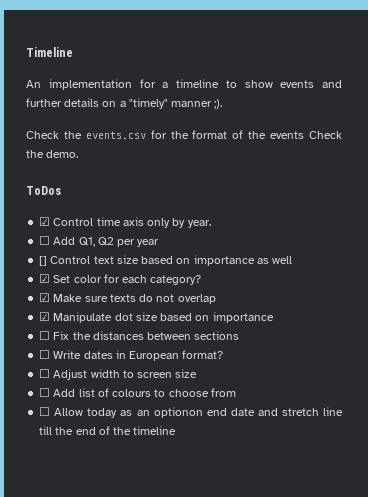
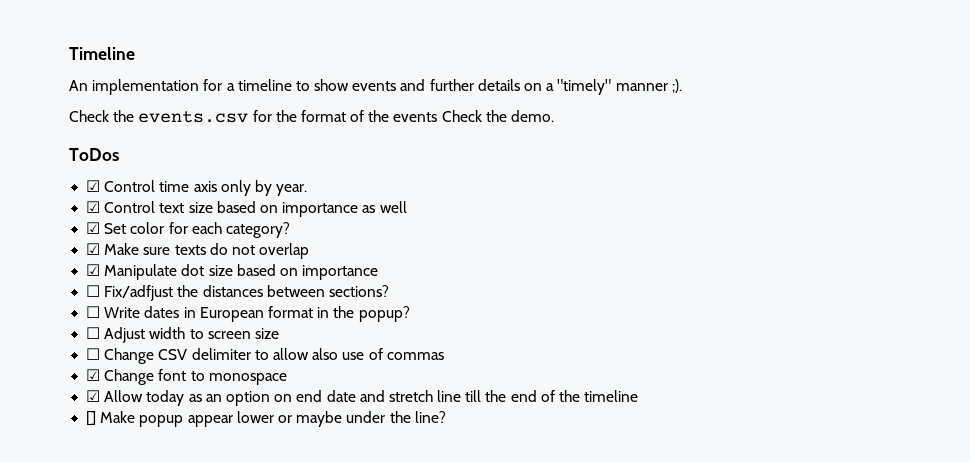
[39,236,160,247] [39,256,48,266] ☐ Add Q1, Q2 per year // [] -> [86,201,101,213] ☑
[53,331,70,340] Fix -> [104,285,174,301] Fix/adfjust
[194,331,240,340] sections -> [328,285,389,297] sections?
[182,350,224,359] format? -> [267,306,410,322] format in the popup?
[53,388,236,397] [39,407,51,416] Add list of colours to choose from // ☐ -> [104,348,444,364] [86,369,287,385] [86,390,101,402] Change CSV delimiter to allow also use of commas // ☑ Change font to monospace // ☑
[153,407,203,418] optionon -> [225,391,293,406] option on
(177, 430) none -> [86,411,446,427] // [] Make popup appear lower or maybe under the line?

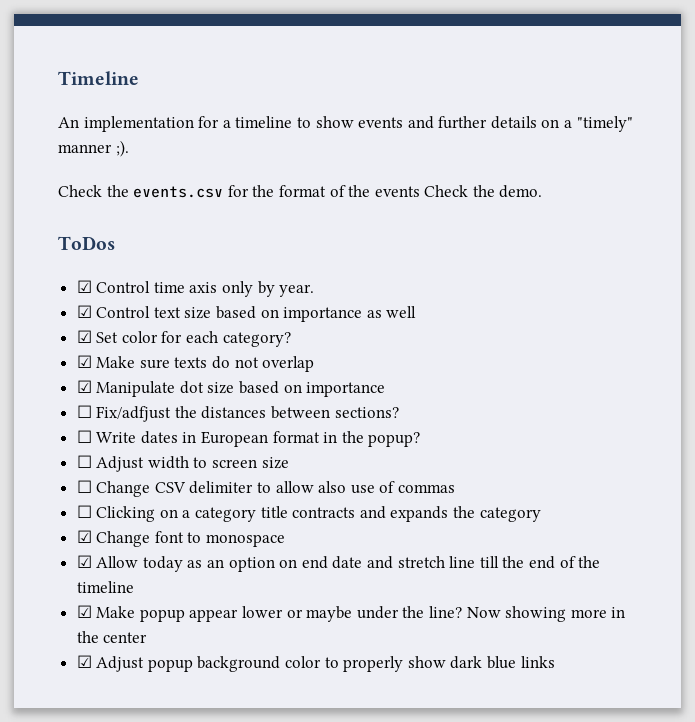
(444, 356) none -> [76,505,541,522] // ☐ Clicking on a category title contracts and expands the category
[86,411,97,426] [] -> [76,605,92,618] ☑
(446, 417) none -> [466,606,626,622] [76,631,148,643] [76,655,555,672] Now showing more in the center // ☑ Adjust popup background color to properly show dark blue links

